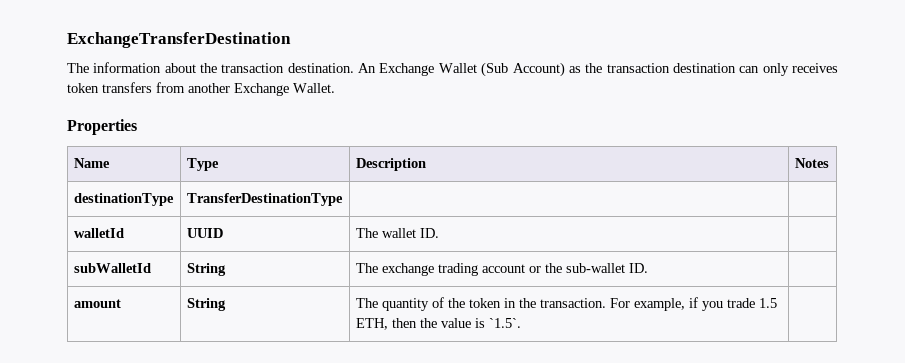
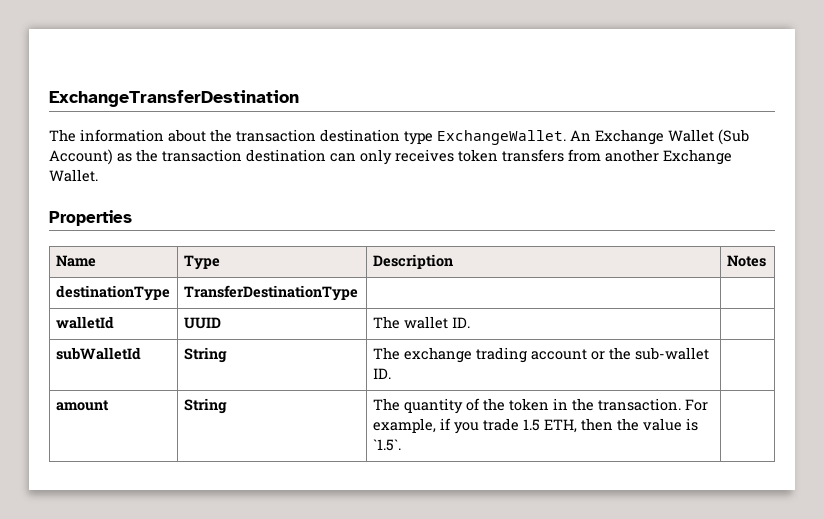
[287,63,354,73] destination. -> [320,129,566,145] destination type ExchangeWallet.

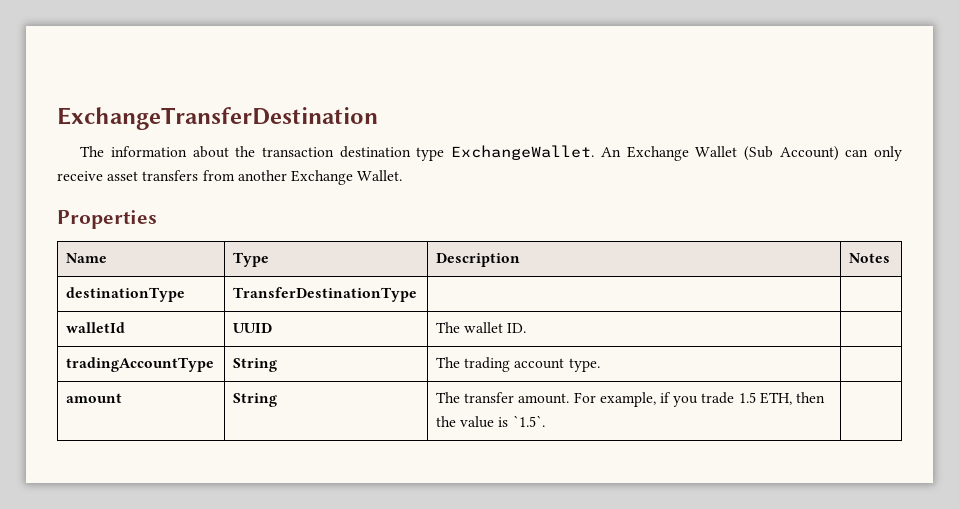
[117,149,498,165] as the transaction destination can only receives token -> [845,146,902,161] [57,171,139,181] can only receive asset
[55,347,141,360] [183,347,227,363] [372,347,472,363] subWalletId | String | The exchange -> [66,357,215,372] [233,358,278,372] [436,357,461,368] tradingAccountType | String | The
[590,347,709,360] [372,368,391,379] or the sub-wallet ID. -> [568,358,600,372] type.
[403,398,681,414] quantity of the token in the transaction. -> [464,392,570,404] transfer amount.

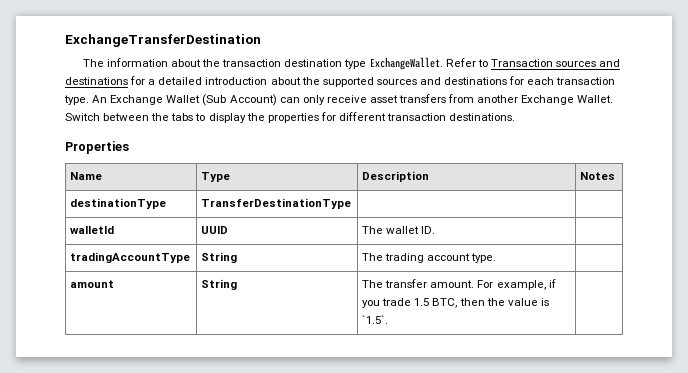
(595, 152) none -> [445,58,621,67] [65,76,616,87] [64,95,89,105] Refer to Transaction sources and destinations for a detailed introduction about the supported sources and destinations for each transaction type.
(403, 175) none -> [65,112,516,123] Switch between the tabs to display the properties for different transaction destinations.
[759,392,792,405] ETH, -> [432,298,458,308] BTC,

